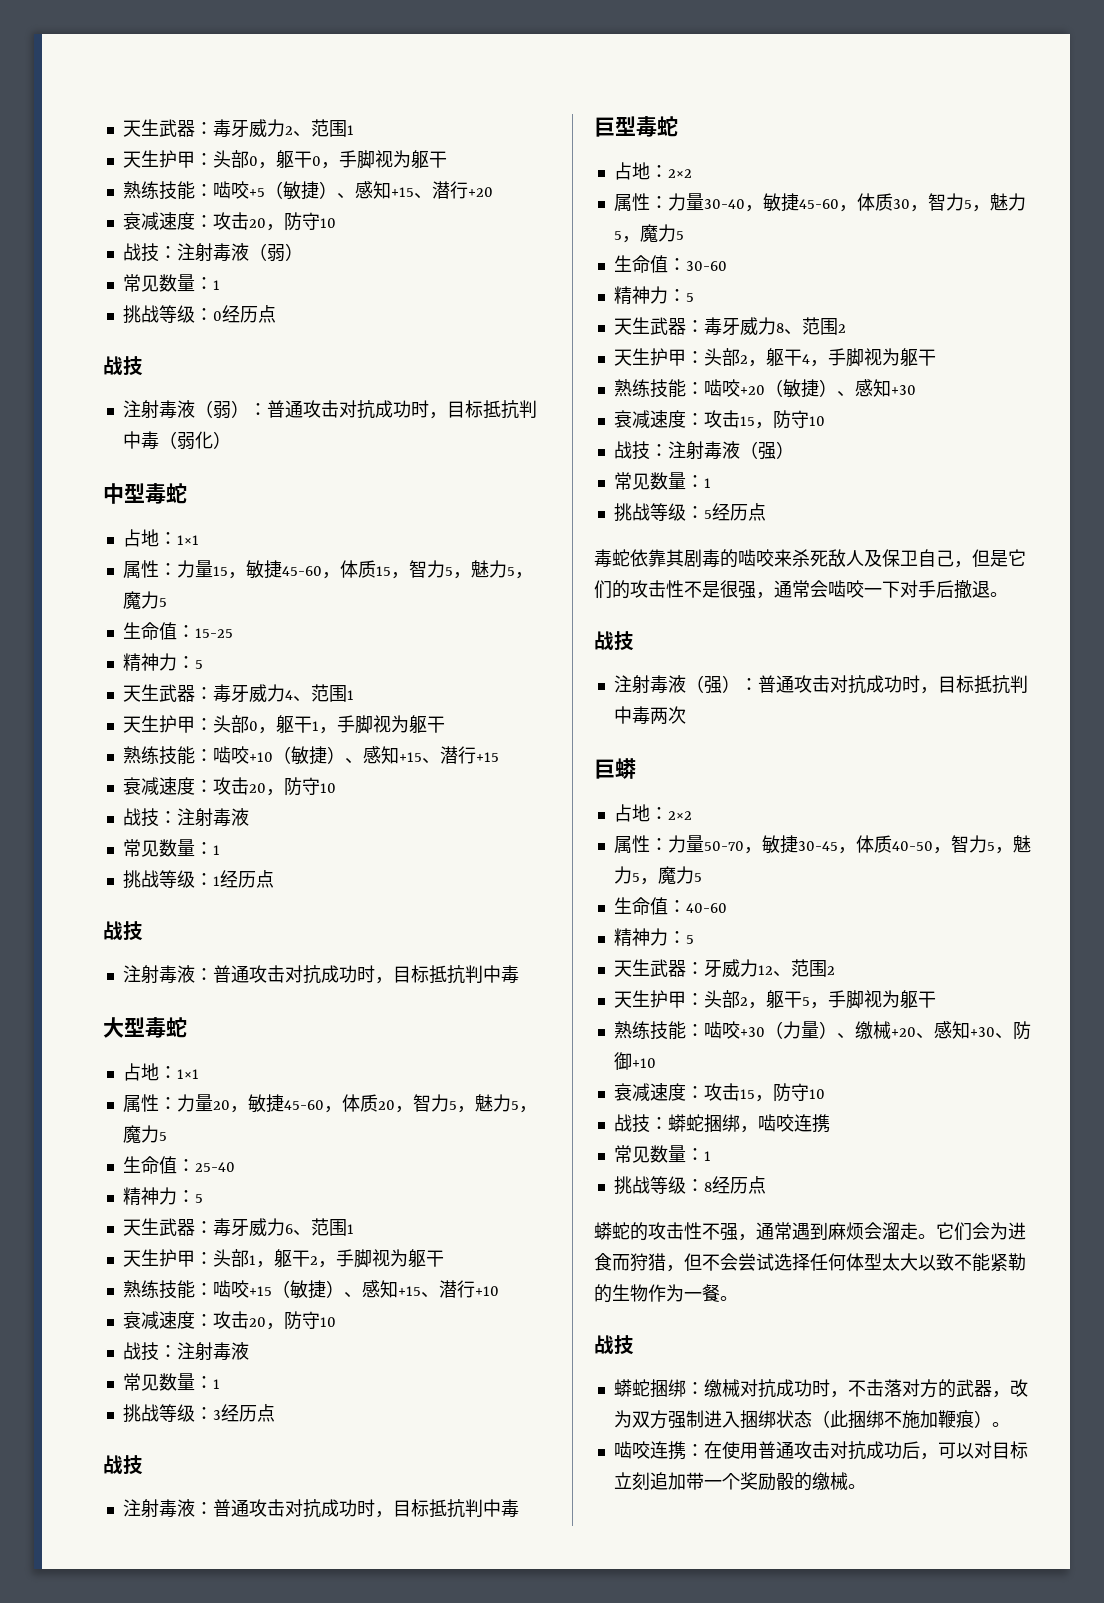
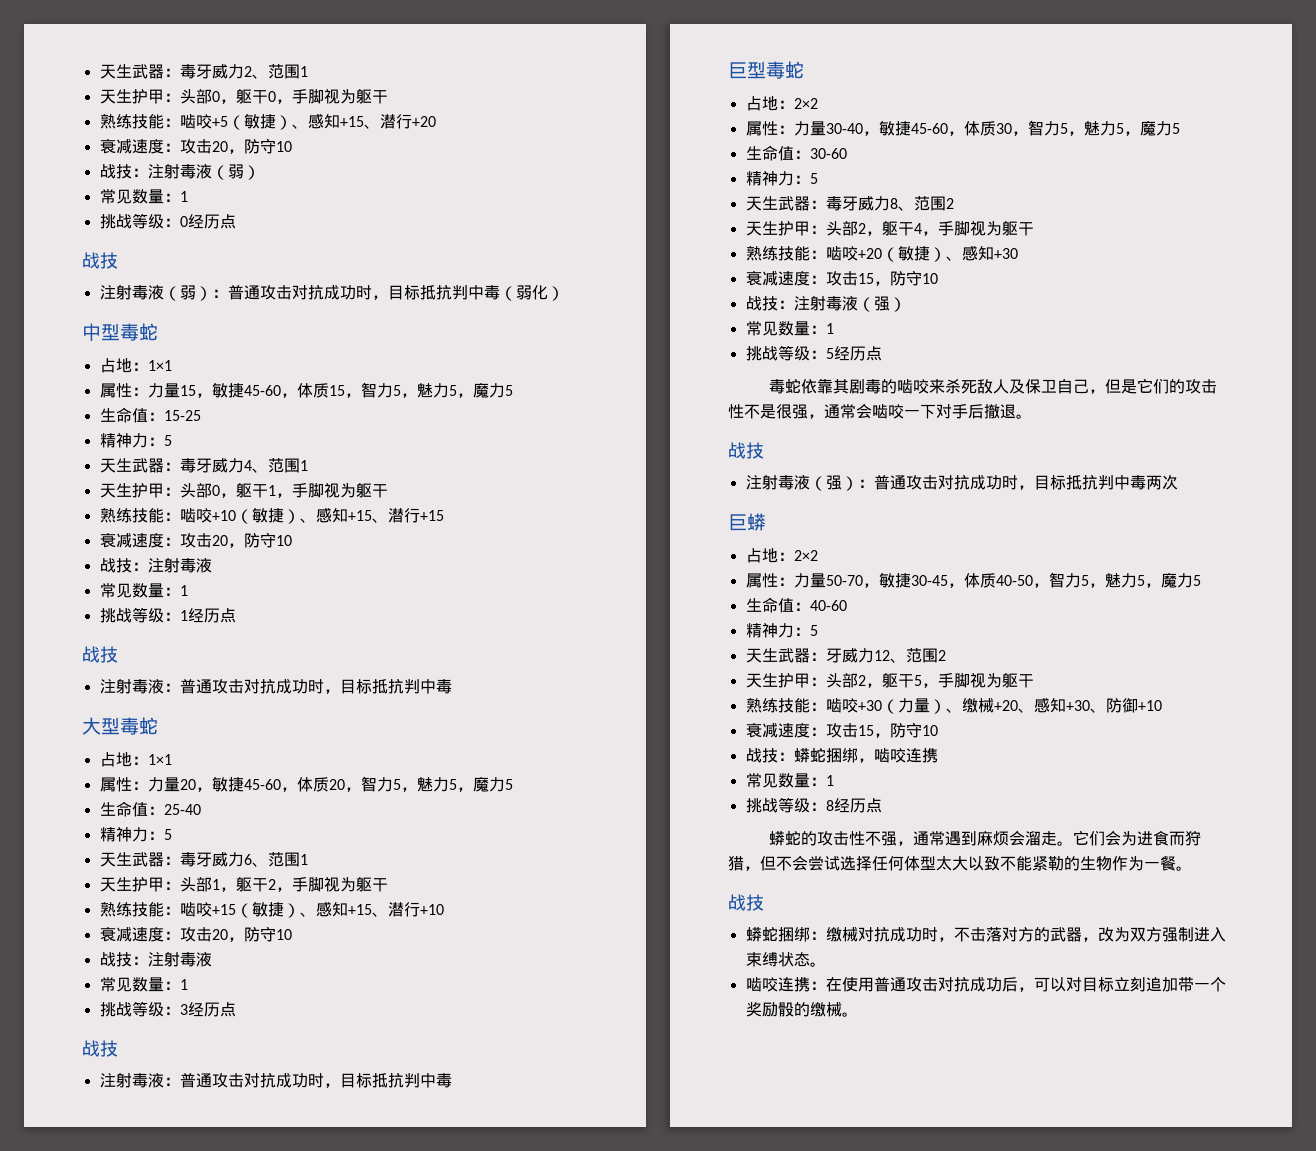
[739,1410,992,1429] 捆绑状态（此捆绑不施加鞭痕） -> [745,952,810,967] 束缚状态

